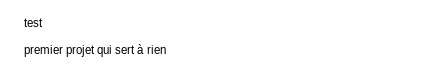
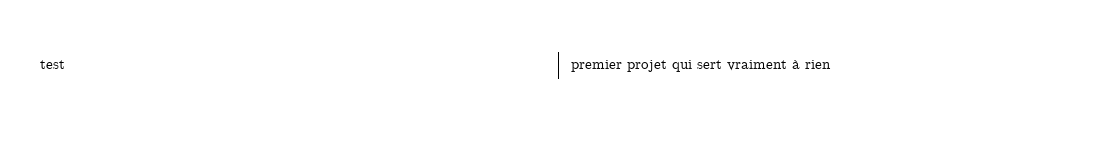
(136, 49) none -> [727,60,787,71] vraiment

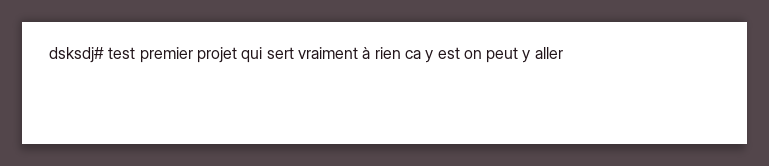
(40, 64) none -> [49,47,104,63] dsksdj#
(65, 64) // -> (136, 53) none
(831, 64) none -> [404,47,563,63] ca y est on peut y aller

